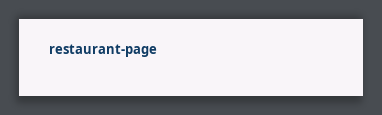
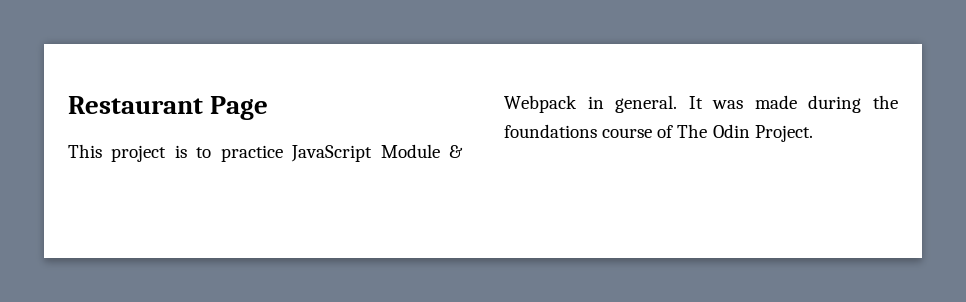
[49,44,157,57] restaurant-page -> [68,96,269,120] [68,144,464,162] [504,95,898,113] [504,124,813,142] Restaurant Page // This project is to practice JavaScript Module & Webpack in general. It was made during the foundations course of The Odin Project.

